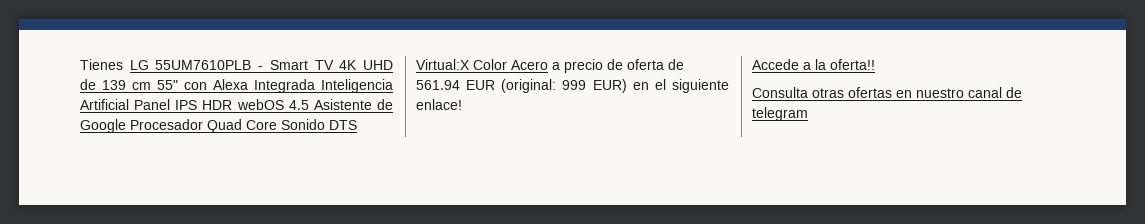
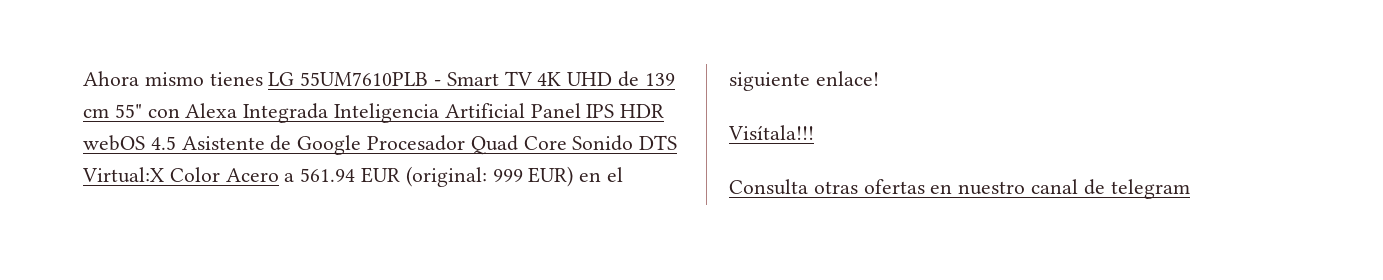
[80,59,123,70] Tienes -> [83,71,263,86] Ahora mismo tienes
[564,59,684,73] precio de oferta de -> (295, 177) none
[752,59,875,70] Accede a la oferta!! -> [728,125,814,140] Visítala!!!

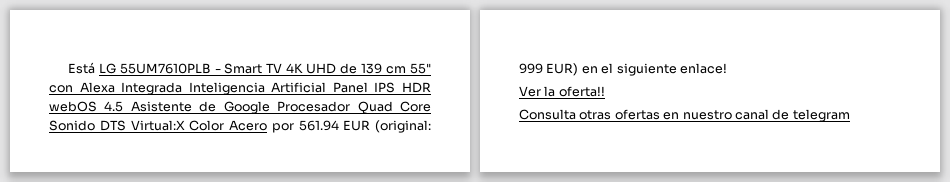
[83,71,263,86] Ahora mismo tienes -> [67,62,95,74] Está
[284,173,295,182] a -> [271,123,294,133] por
[728,125,814,140] Visítala!!! -> [519,86,605,97] Ver la oferta!!

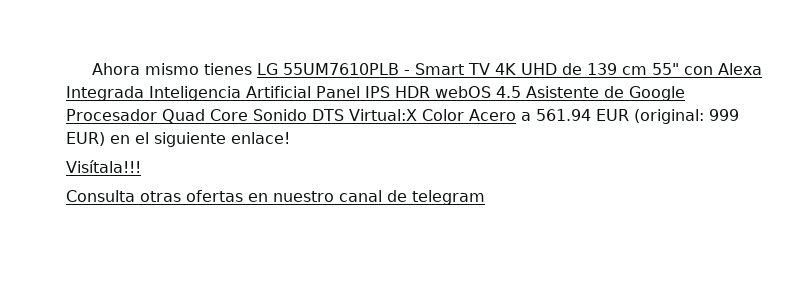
[67,62,95,74] Está -> [91,63,252,75] Ahora mismo tienes
[271,123,294,133] por -> [521,112,531,121] a
[519,86,605,97] Ver la oferta!! -> [66,160,141,173] Visítala!!!

